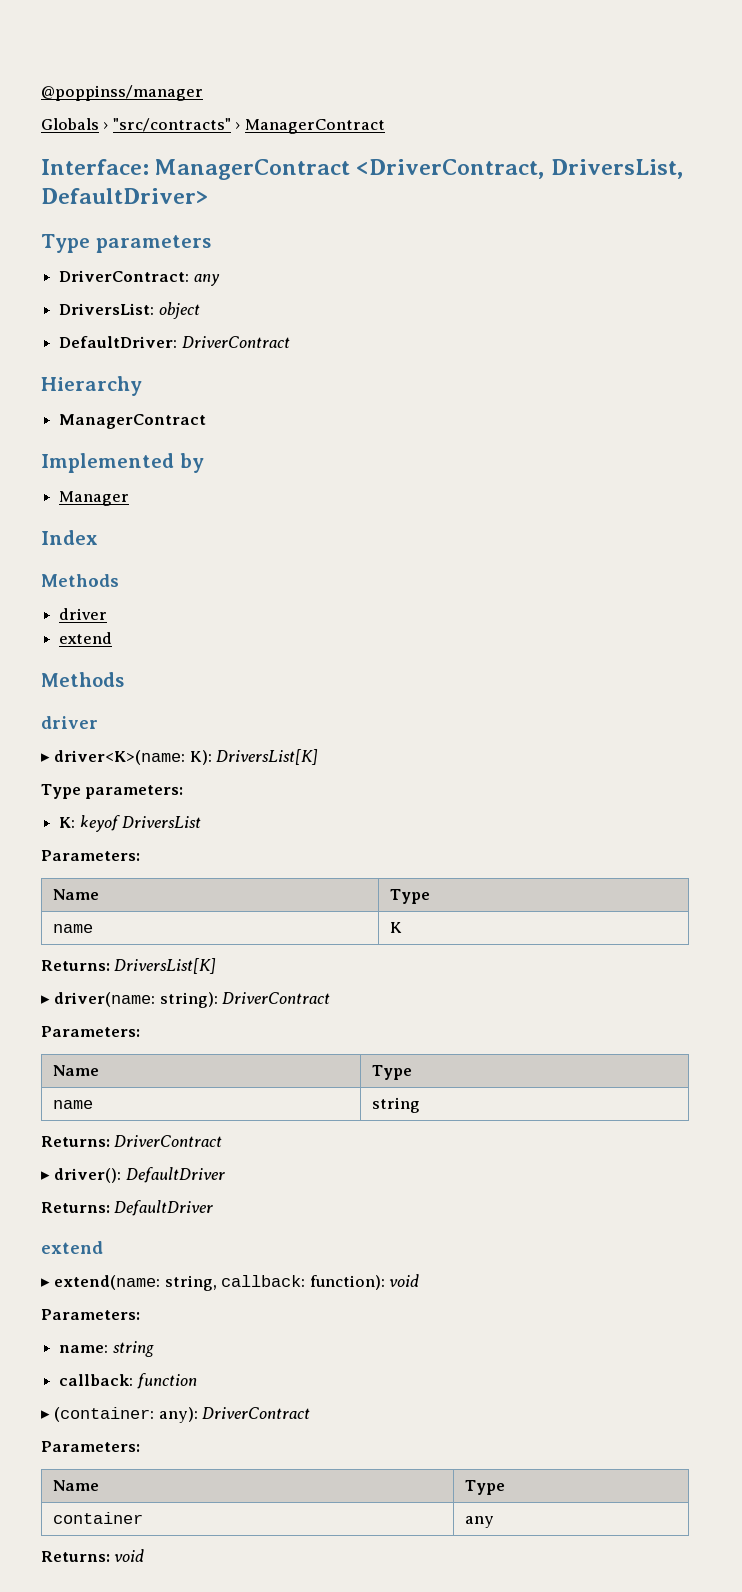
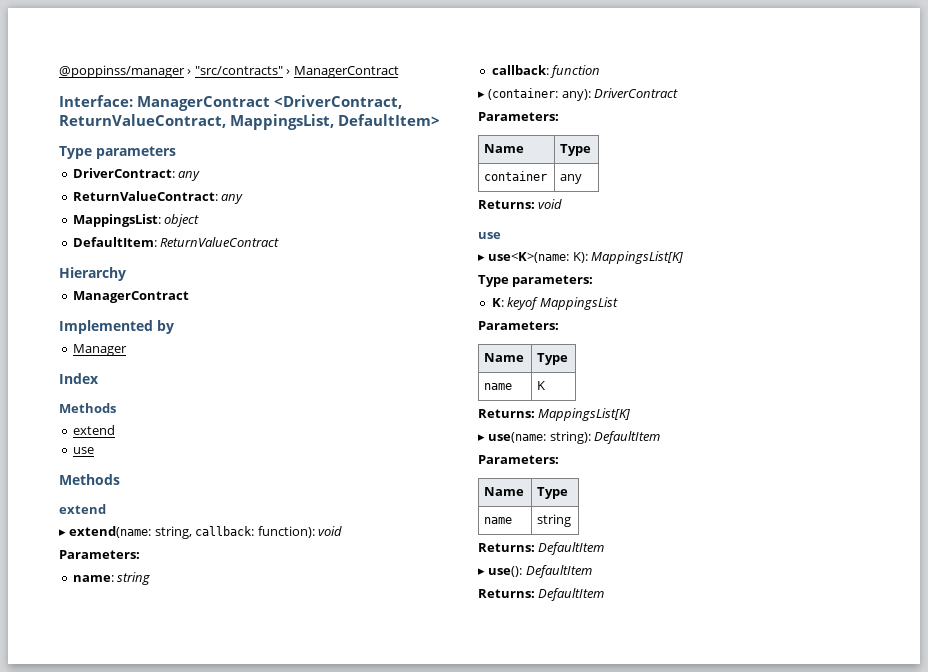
[41,118,99,130] // Globals -> (185, 71) none
[550,159,683,179] [41,188,208,204] DriversList, DefaultDriver> -> [59,114,440,130] ReturnValueContract, MappingsList, DefaultItem>
[59,303,155,315] DriversList: -> [72,191,244,204] [72,214,161,227] ReturnValueContract: any // MappingsList:
[59,336,290,348] DefaultDriver: DriverContract -> [72,237,280,247] DefaultItem: ReturnValueContract
[59,608,108,620] [59,632,113,644] [41,672,124,687] [41,716,98,729] [41,749,319,765] [41,784,184,799] [59,815,202,832] [41,850,140,861] [53,889,100,900] [390,889,431,904] [53,924,94,933] [390,922,403,933] [41,958,217,974] [41,992,331,1008] [41,1026,140,1037] [53,1065,100,1076] [372,1065,413,1080] [53,1100,94,1109] [372,1097,421,1113] [41,1135,223,1147] [41,1167,225,1183] [41,1200,214,1216] // driver // extend // Methods // driver // ▸ driver<K>(name: K): DriversList[K] // Type parameters: // K: keyof DriversList // Parameters: // Name | Type // name | K // Returns: DriversList[K] // ▸ driver(name: string): DriverContract // Parameters: // Name | Type // name | string // Returns: DriverContract // ▸ driver(): DefaultDriver // Returns: DefaultDriver -> [72,425,115,435] [72,447,94,454] [59,474,120,485] // extend // use // Methods
(145, 1555) none -> [478,232,501,239] [478,251,684,264] [478,275,594,287] [491,297,618,310] [478,321,559,330] [484,353,525,362] [537,353,569,365] [484,383,513,390] [537,381,546,390] [478,408,631,421] [478,431,661,444] [478,455,559,464] [484,487,525,496] [537,487,569,499] [484,517,513,524] [537,514,572,527] [478,542,605,555] [478,565,592,578] [478,588,605,601] // use // ▸ use<K>(name: K): MappingsList[K] // Type parameters: // K: keyof MappingsList // Parameters: // Name | Type // name | K // Returns: MappingsList[K] // ▸ use(name: string): DefaultItem // Parameters: // Name | Type // name | string // Returns: DefaultItem // ▸ use(): DefaultItem // Returns: DefaultItem

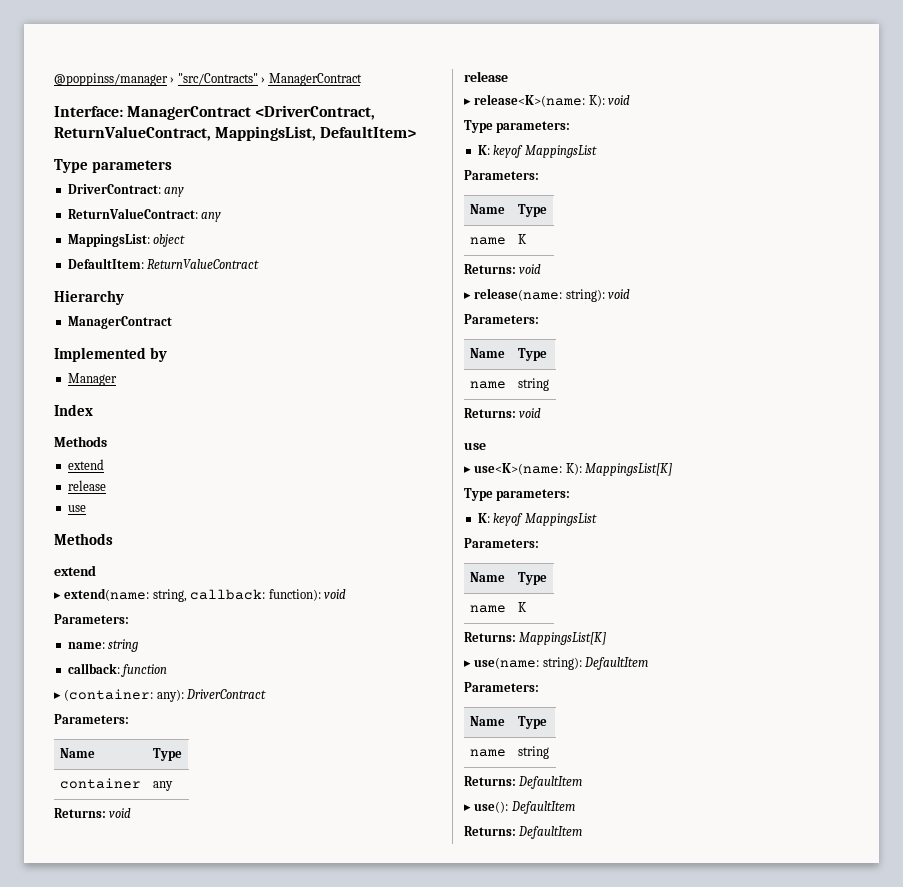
[194,66,283,75] "src/contracts" -> [177,73,258,85] "src/Contracts"
(115, 430) none -> [67,480,106,491] // release
(563, 204) none -> [464,71,508,82] [464,94,631,107] [464,120,571,133] [477,145,597,158] [464,170,539,180] [469,204,505,214] [517,204,547,217] [469,237,506,245] [517,234,527,244] [464,264,542,274] [464,288,631,302] [464,314,539,324] [469,348,505,358] [517,348,547,361] [469,381,506,389] [517,378,549,391] [464,408,542,418] // release // ▸ release<K>(name: K): void // Type parameters: // K: keyof MappingsList // Parameters: // Name | Type // name | K // Returns: void // ▸ release(name: string): void // Parameters: // Name | Type // name | string // Returns: void

